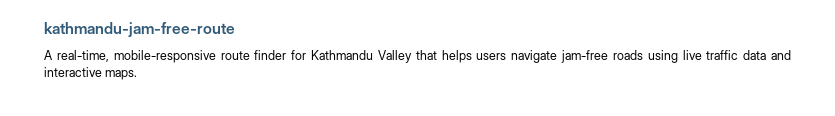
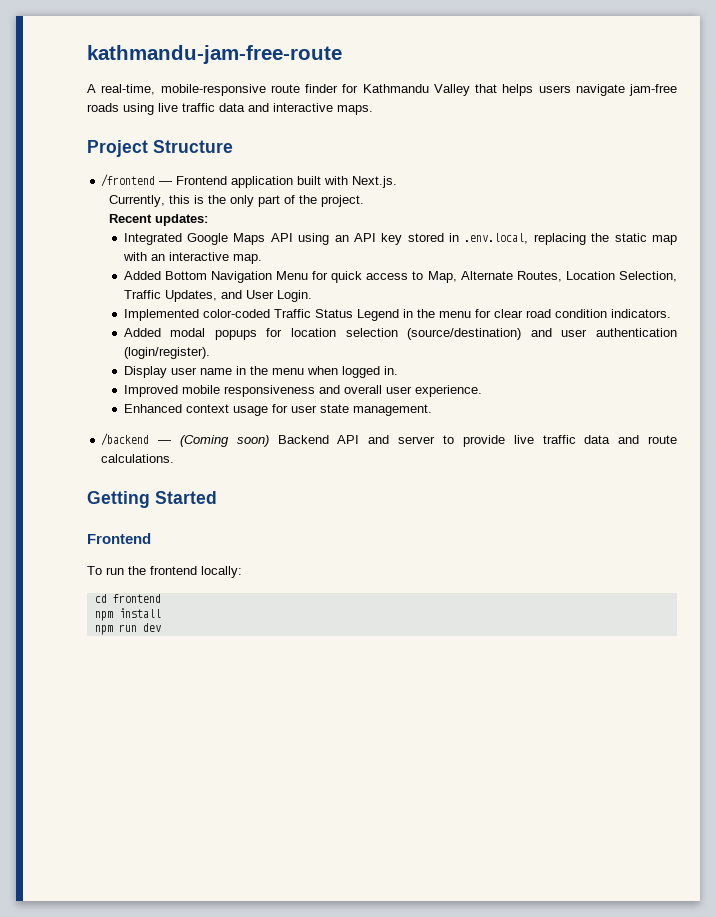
(138, 75) none -> [87,140,233,157] [101,174,398,188] [109,195,365,207] [109,214,209,226] [123,233,678,245] [122,252,262,264] [123,271,678,283] [123,290,312,302] [123,309,671,321] [123,328,677,340] [123,347,210,359] [123,366,398,378] [123,385,482,397] [123,404,432,416] [101,433,677,447] [101,454,175,463] [87,491,217,508] [87,533,151,544] [87,566,242,578] [94,594,161,603] [94,608,161,621] [94,623,161,635] // Project Structure // /frontend — Frontend application built with Next.js. // Currently, this is the only part of the project. // Recent updates: // Integrated Google Maps API using an API key stored in .env.local, replacing the static map with an interactive map. // Added Bottom Navigation Menu for quick access to Map, Alternate Routes, Location Selection, Traffic Updates, and User Login. // Implemented color-coded Traffic Status Legend in the menu for clear road condition indicators. // Added modal popups for location selection (source/destination) and user authentication (login/register). // Display user name in the menu when logged in. // Improved mobile responsiveness and overall user experience. // Enhanced context usage for user state management. // /backend — (Coming soon) Backend API and server to provide live traffic data and route calculations. // Getting Started // Frontend // To run the frontend locally: // cd frontend // npm install // npm run dev

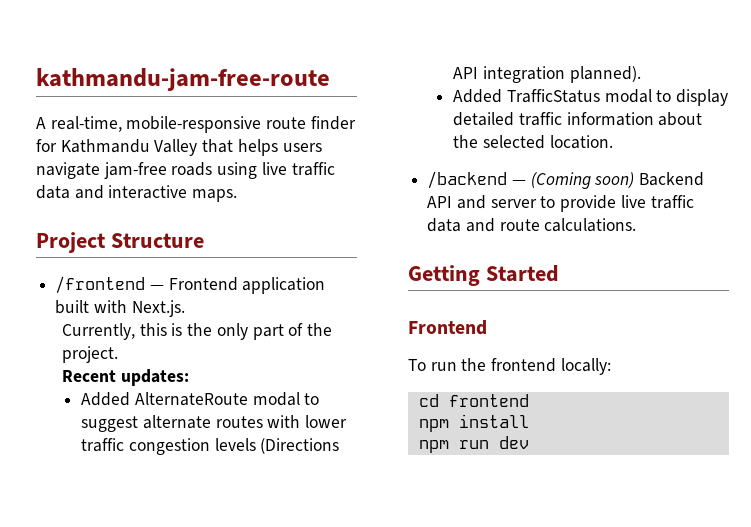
[123,233,678,245] [122,252,262,264] [123,271,678,283] [123,290,312,302] [123,309,671,321] [123,328,677,340] [123,347,210,359] [123,366,398,378] [123,385,482,397] [123,404,432,416] Integrated Google Maps API using an API key stored in .env.local, replacing the static map with an interactive map. // Added Bottom Navigation Menu for quick access to Map, Alternate Routes, Location Selection, Traffic Updates, and User Login. // Implemented color-coded Traffic Status Legend in the menu for clear road condition indicators. // Added modal popups for location selection (source/destination) and user authentication (login/register). // Display user name in the menu when logged in. // Improved mobile responsiveness and overall user experience. // Enhanced context usage for user state management. -> [81,392,320,406] [81,415,348,432] [81,438,340,455] [453,66,641,83] [453,89,729,106] [453,112,703,126] [453,135,613,149] Added AlternateRoute modal to suggest alternate routes with lower traffic congestion levels (Directions API integration planned). // Added TrafficStatus modal to display detailed traffic information about the selected location.

